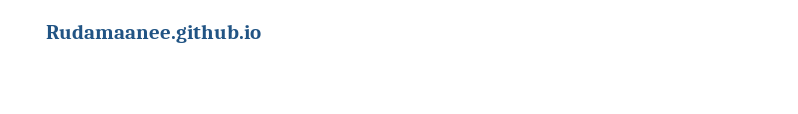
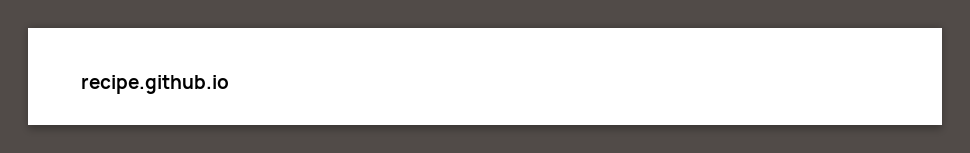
[46,24,261,43] Rudamaanee.github.io -> [81,75,229,94] recipe.github.io

